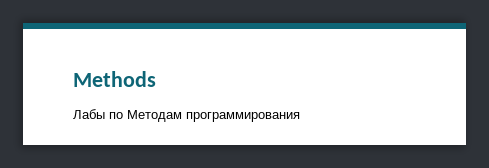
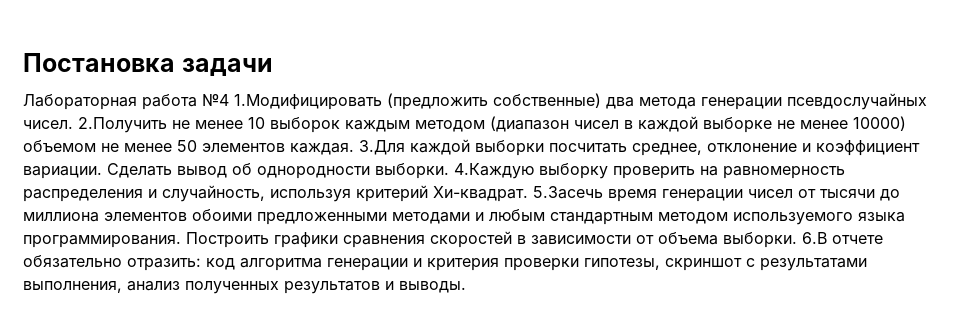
[73,71,156,87] [73,109,300,122] Methods // Лабы по Методам программирования -> [23,53,273,76] [23,93,927,110] [23,116,906,133] [23,139,920,156] [23,163,845,179] [23,185,900,202] [23,209,905,225] [23,231,883,248] [23,255,867,271] [23,281,466,294] Постановка задачи // Лабораторная работа №4 1.Модифицировать (предложить собственные) два метода генерации псевдослучайных чисел. 2.Получить не менее 10 выборок каждым методом (диапазон чисел в каждой выборке не менее 10000) объемом не менее 50 элементов каждая. 3.Для каждой выборки посчитать среднее, отклонение и коэффициент вариации. Сделать вывод об однородности выборки. 4.Каждую выборку проверить на равномерность распределения и случайность, используя критерий Хи-квадрат. 5.Засечь время генерации чисел от тысячи до миллиона элементов обоими предложенными методами и любым стандартным методом используемого языка программирования. Построить графики сравнения скоростей в зависимости от объема выборки. 6.В отчете обязательно отразить: код алгоритма генерации и критерия проверки гипотезы, скриншот с результатами выполнения, анализ полученных результатов и выводы.

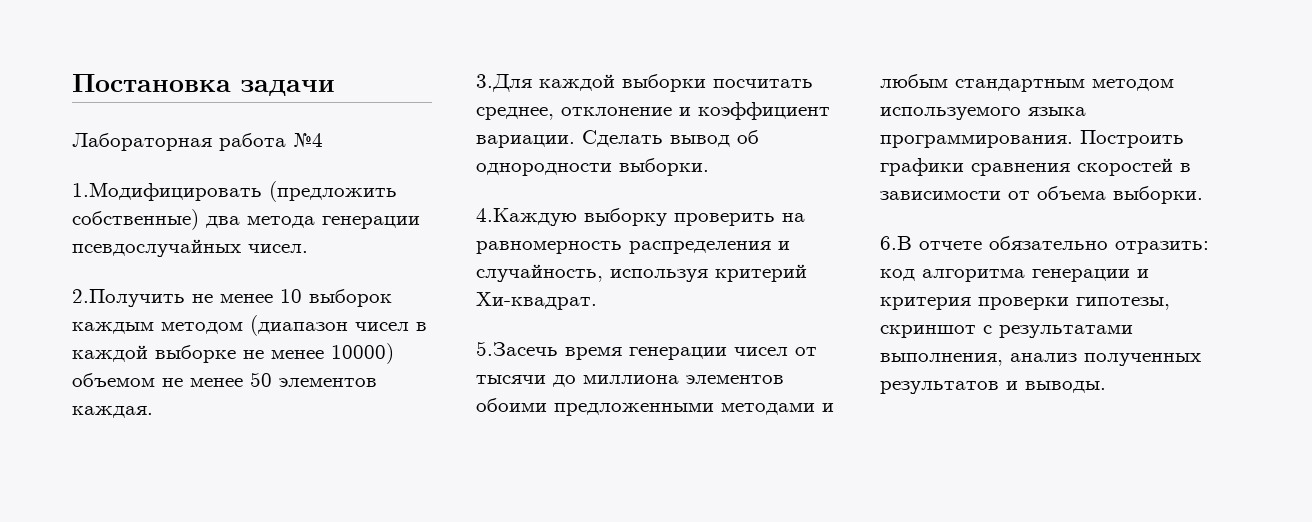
(229, 100) none -> (323, 140) //
(73, 124) none -> (308, 248) //
(354, 149) none -> (153, 412) //
(449, 171) none -> (709, 167) //
(528, 194) none -> (597, 301) //
(797, 240) none -> (1203, 195) //

